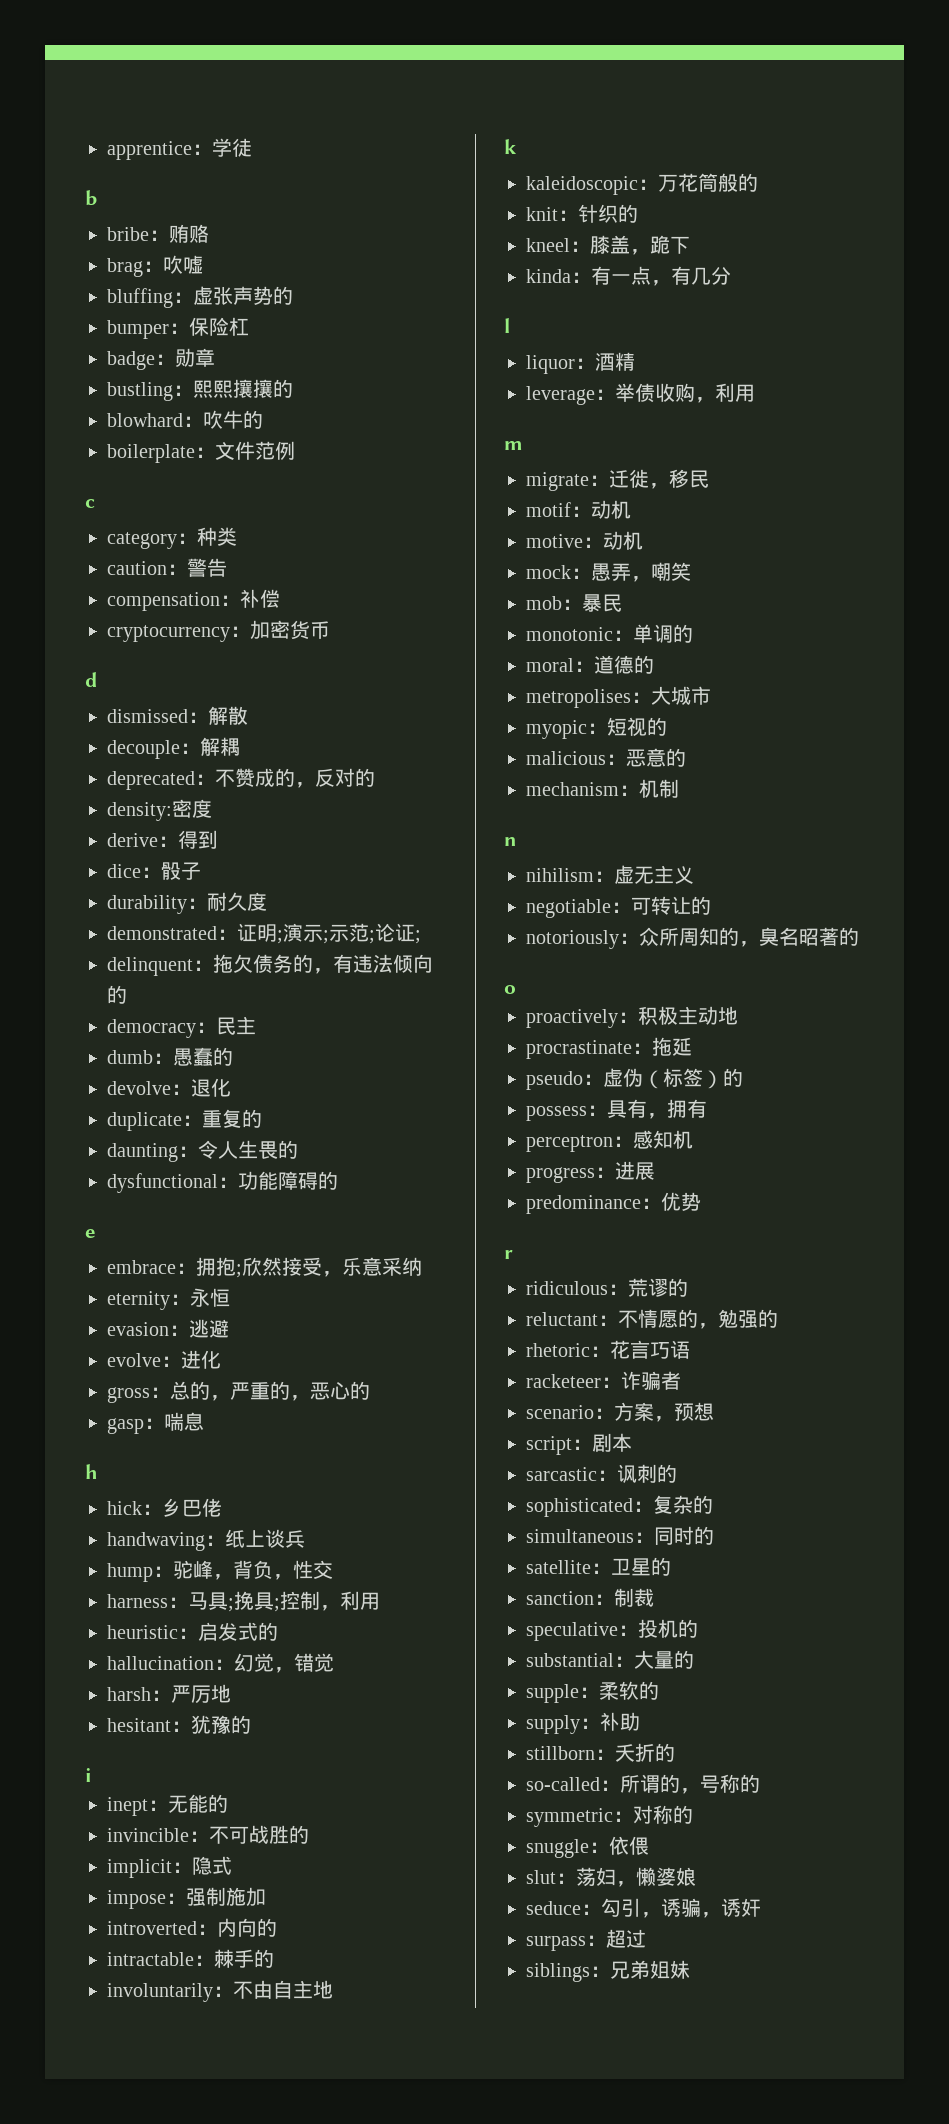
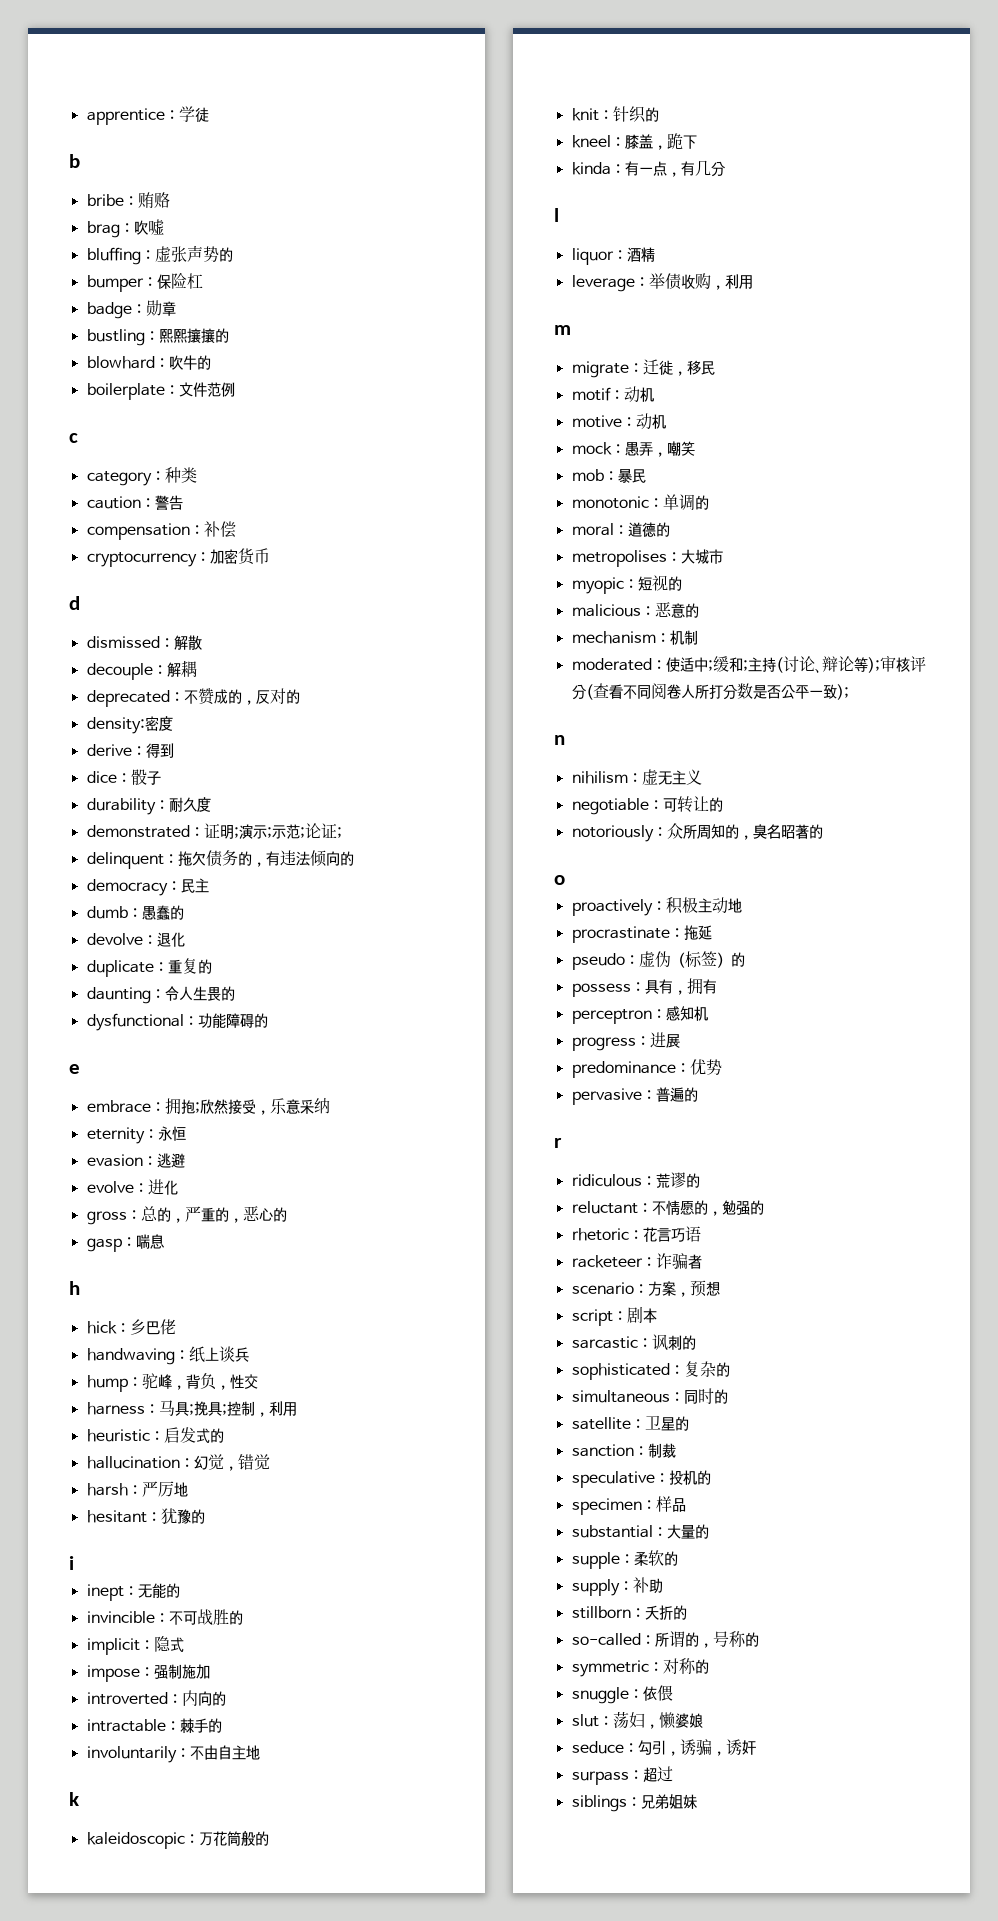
(679, 788) none -> [571,655,926,673] [571,683,849,700] // moderated：使适中;缓和;主持(讨论、辩论等);审核评分(查看不同阅卷人所打分数是否公平一致);
(701, 1201) none -> [571,1087,698,1105] // pervasive：普遍的
(698, 1628) none -> [571,1496,686,1515] // specimen：样品

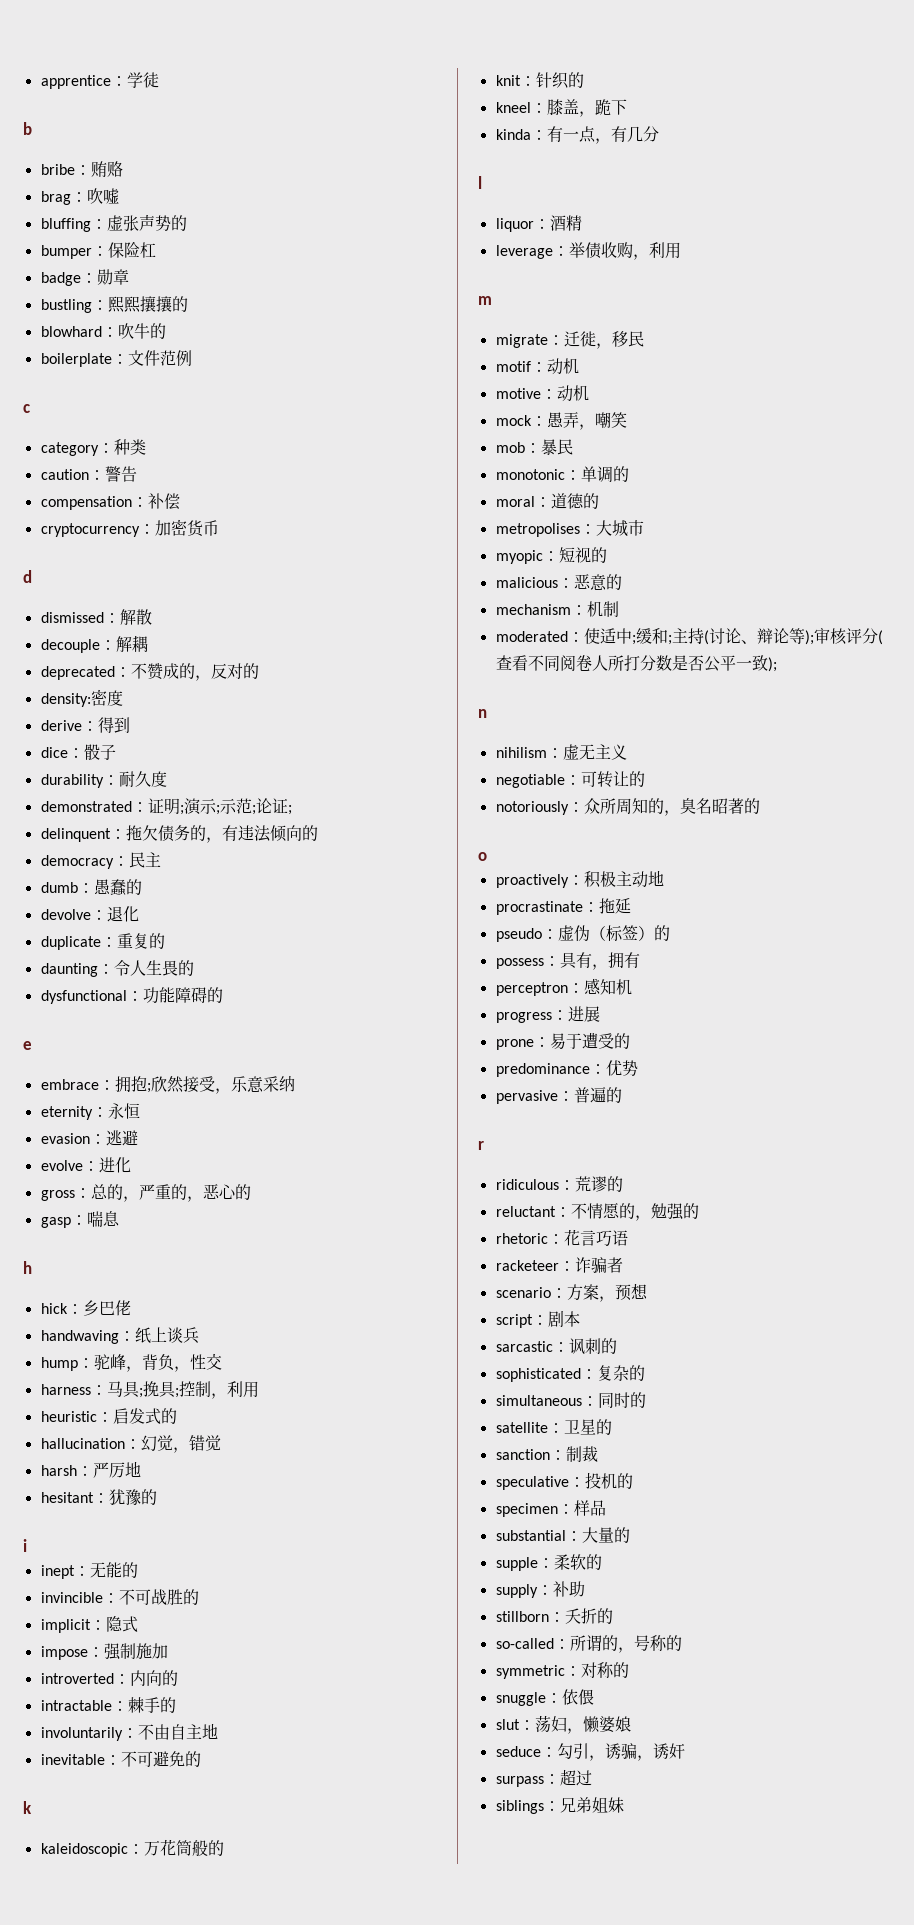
(260, 1752) none -> [40,1751,201,1767] // inevitable：不可避免的
(680, 1041) none -> [495,1032,630,1050] // prone：易于遭受的

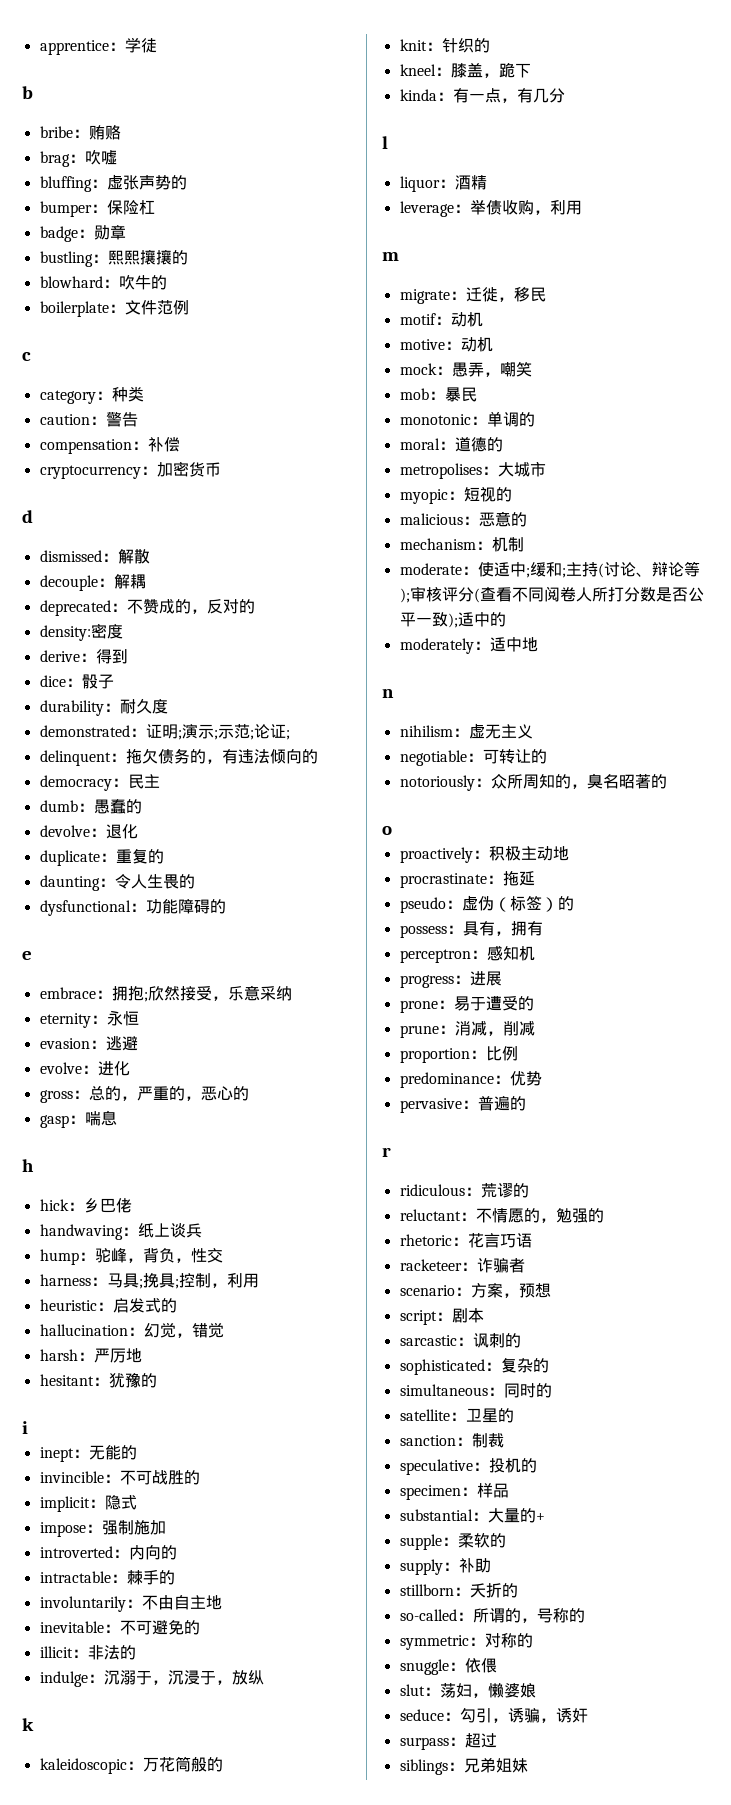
(201, 1759) none -> [39,1645,136,1660] [39,1670,264,1687] // illicit：非法的 // indulge：沉溺于，沉浸于，放纵
[495,631,568,642] moderated -> [399,563,462,575] moderate
(777, 664) none -> [457,612,506,627] [399,637,538,654] 适中的 // moderately：适中地
(630, 1041) none -> [399,1021,535,1038] [399,1046,518,1063] // prune：消减，削减 // proportion：比例
(630, 1535) none -> [535,1513,545,1521] +

